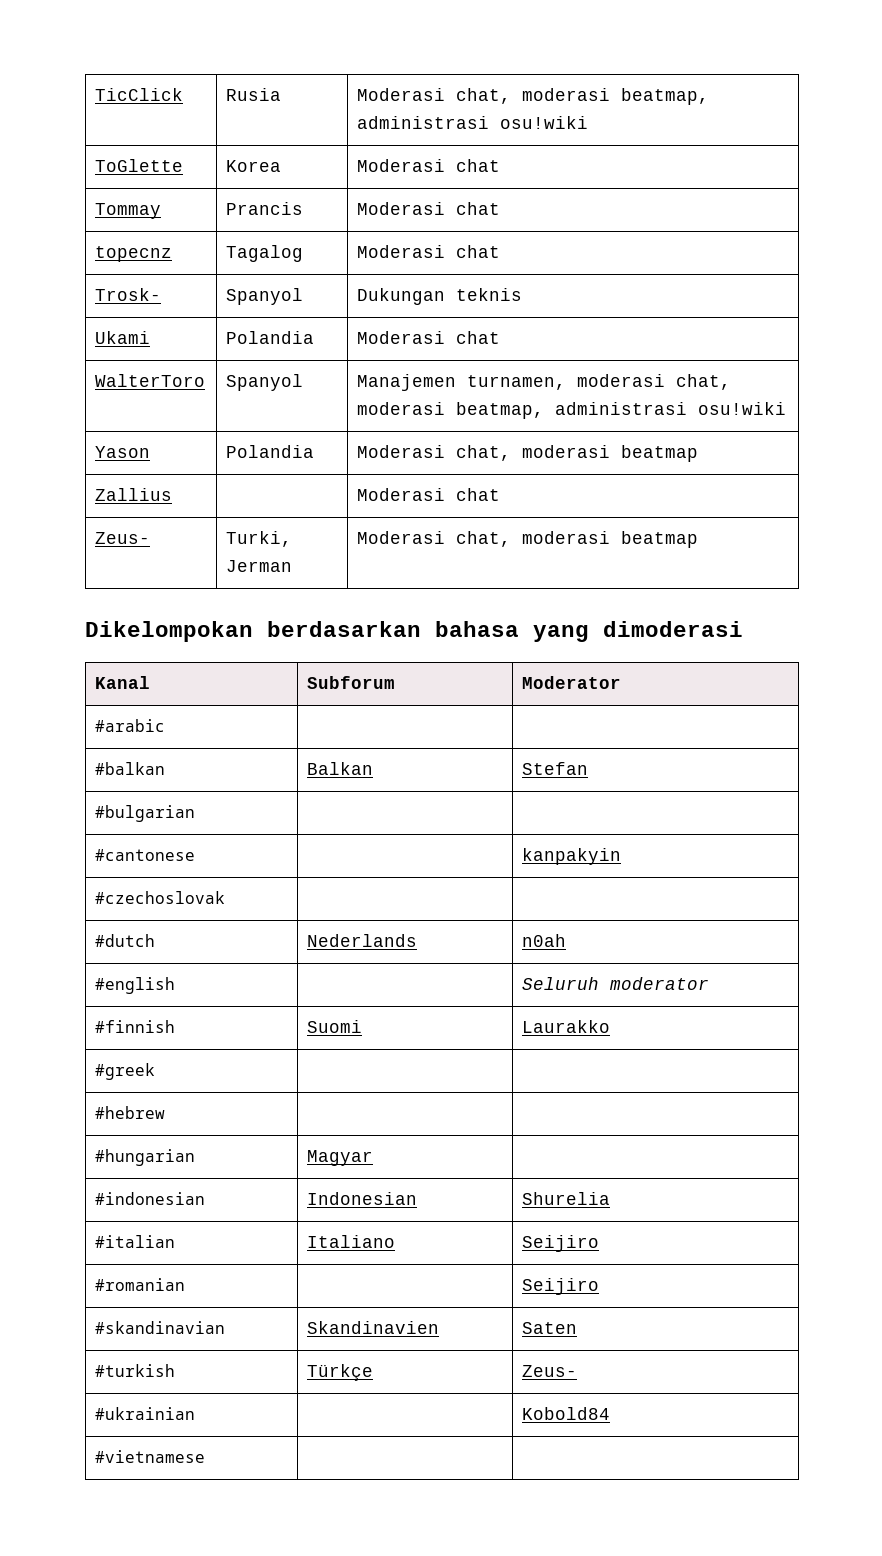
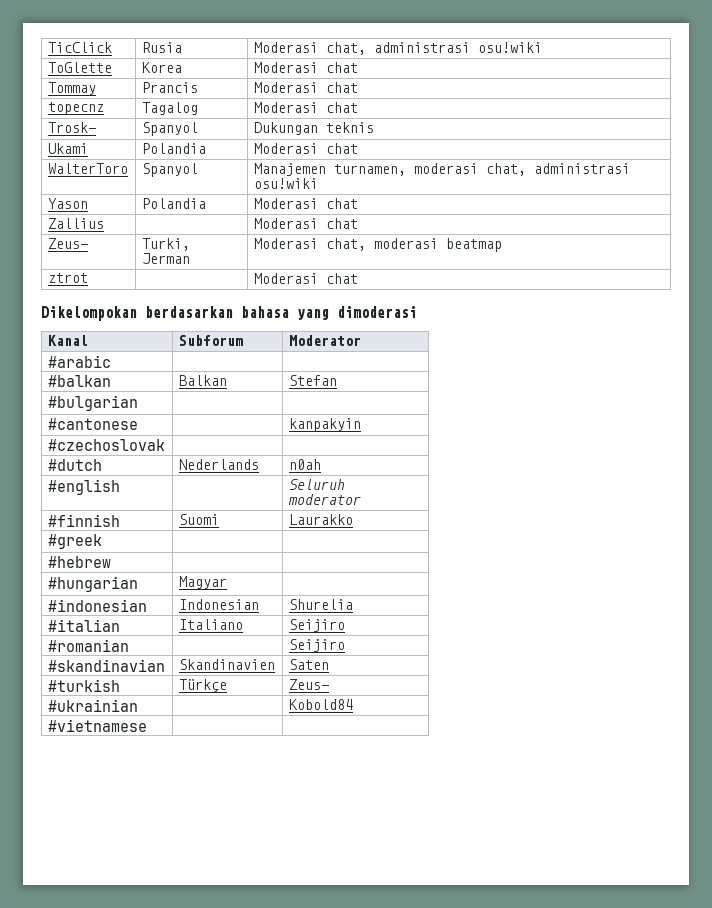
[522,88,710,105] moderasi beatmap, -> (366, 48) none
[357,402,545,419] moderasi beatmap, -> (526, 169) none
[456,445,699,462] chat, moderasi beatmap -> [325,198,358,209] chat
(699, 539) none -> [47,273,88,283] [253,273,358,284] // ztrot | | Moderasi chat

